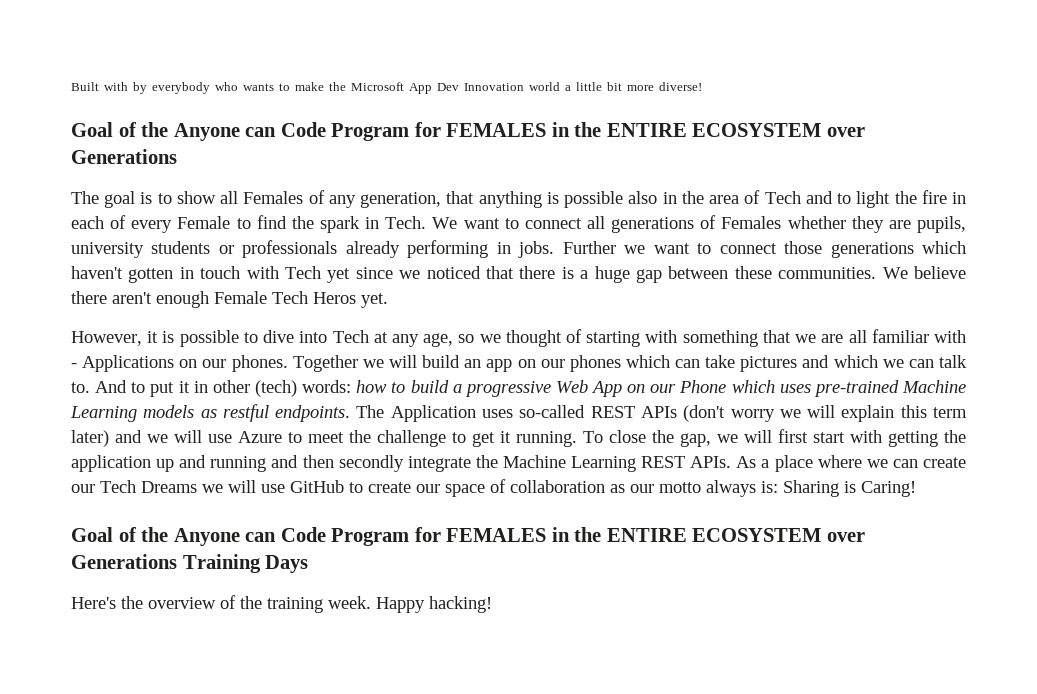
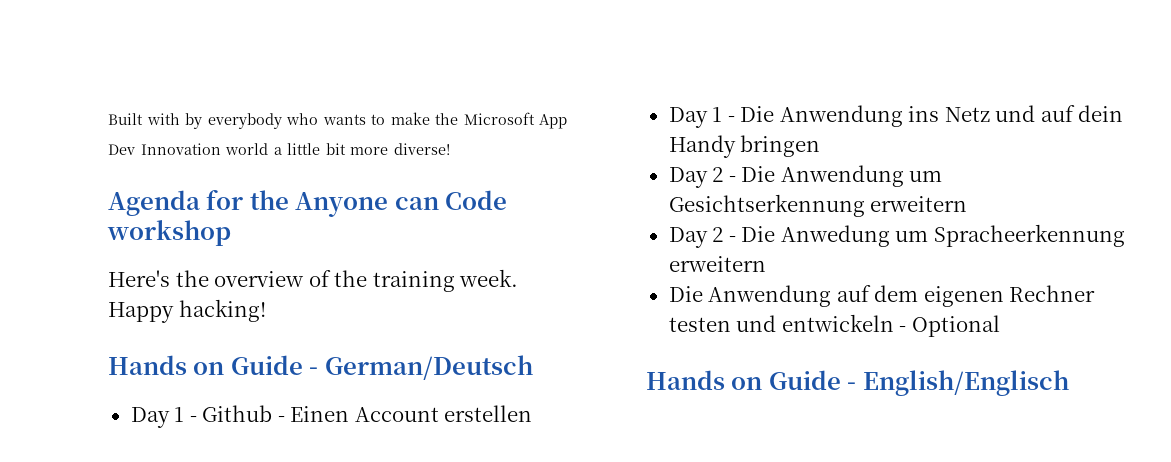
[71,122,865,141] [71,149,177,164] [71,190,967,208] [71,215,966,233] [71,240,966,258] [71,266,966,283] [71,291,388,308] [71,329,967,347] [71,355,967,372] [71,380,966,397] [70,404,967,422] [71,429,966,447] [71,455,966,472] [71,479,916,497] [71,527,865,546] [71,554,309,573] Goal of the Anyone can Code Program for FEMALES in the ENTIRE ECOSYSTEM over Generations // The goal is to show all Females of any generation, that anything is possible also in the area of Tech and to light the fire in each of every Female to find the spark in Tech. We want to connect all generations of Females whether they are pupils, university students or professionals already performing in jobs. Further we want to connect those generations which haven't gotten in touch with Tech yet since we noticed that there is a huge gap between these communities. We believe there aren't enough Female Tech Heros yet. // However, it is possible to dive into Tech at any age, so we thought of starting with something that we are all familiar with - Applications on our phones. Together we will build an app on our phones which can take pictures and which we can talk to. And to put it in other (tech) words: how to build a progressive Web App on our Phone which uses pre-trained Machine Learning models as restful endpoints. The Application uses so-called REST APIs (don't worry we will explain this term later) and we will use Azure to meet the challenge to get it running. To close the gap, we will first start with getting the application up and running and then secondly integrate the Machine Learning REST APIs. As a place where we can create our Tech Dreams we will use GitHub to create our space of collaboration as our motto always is: Sharing is Caring! // Goal of the Anyone can Code Program for FEMALES in the ENTIRE ECOSYSTEM over Generations Training Days -> [108,189,508,217] [107,220,231,246] Agenda for the Anyone can Code workshop
(492, 604) none -> [108,355,533,380] [130,405,533,428] [668,105,1124,128] [668,135,821,158] [668,165,943,188] [668,194,968,217] [668,224,1125,248] [668,256,766,272] [668,285,1096,307] [668,314,1000,337] [646,370,1069,396] // Hands on Guide - German/Deutsch // Day 1 - Github - Einen Account erstellen // Day 1 - Die Anwendung ins Netz und auf dein Handy bringen // Day 2 - Die Anwendung um Gesichtserkennung erweitern // Day 2 - Die Anwedung um Spracheerkennung erweitern // Die Anwendung auf dem eigenen Rechner testen und entwickeln - Optional // Hands on Guide - English/Englisch

